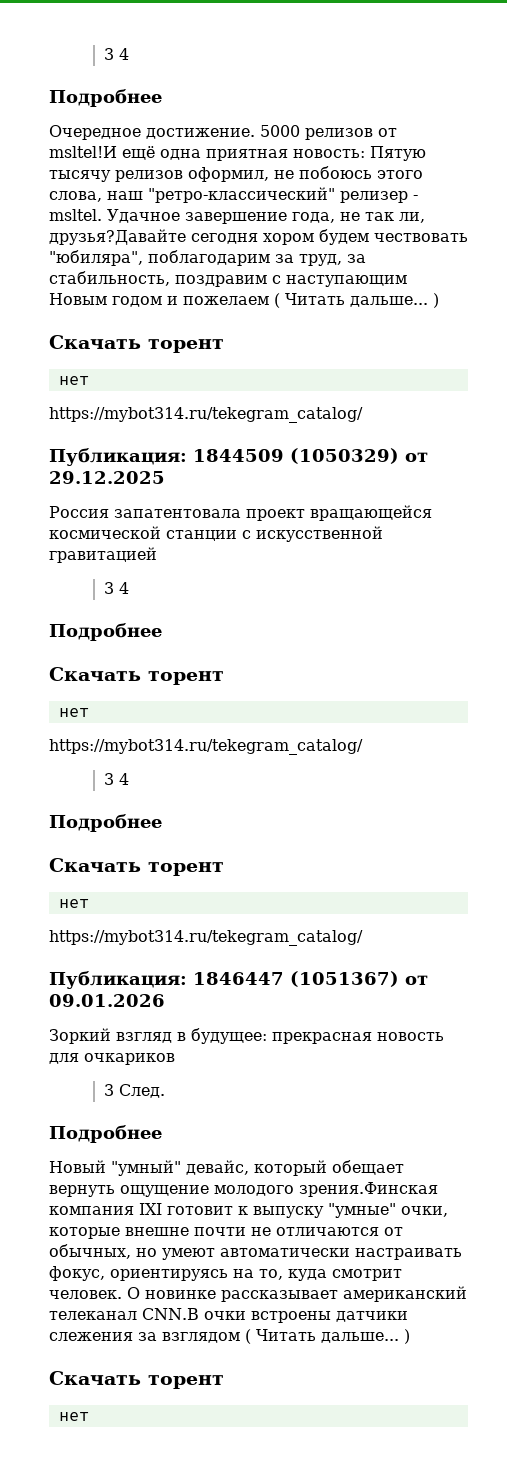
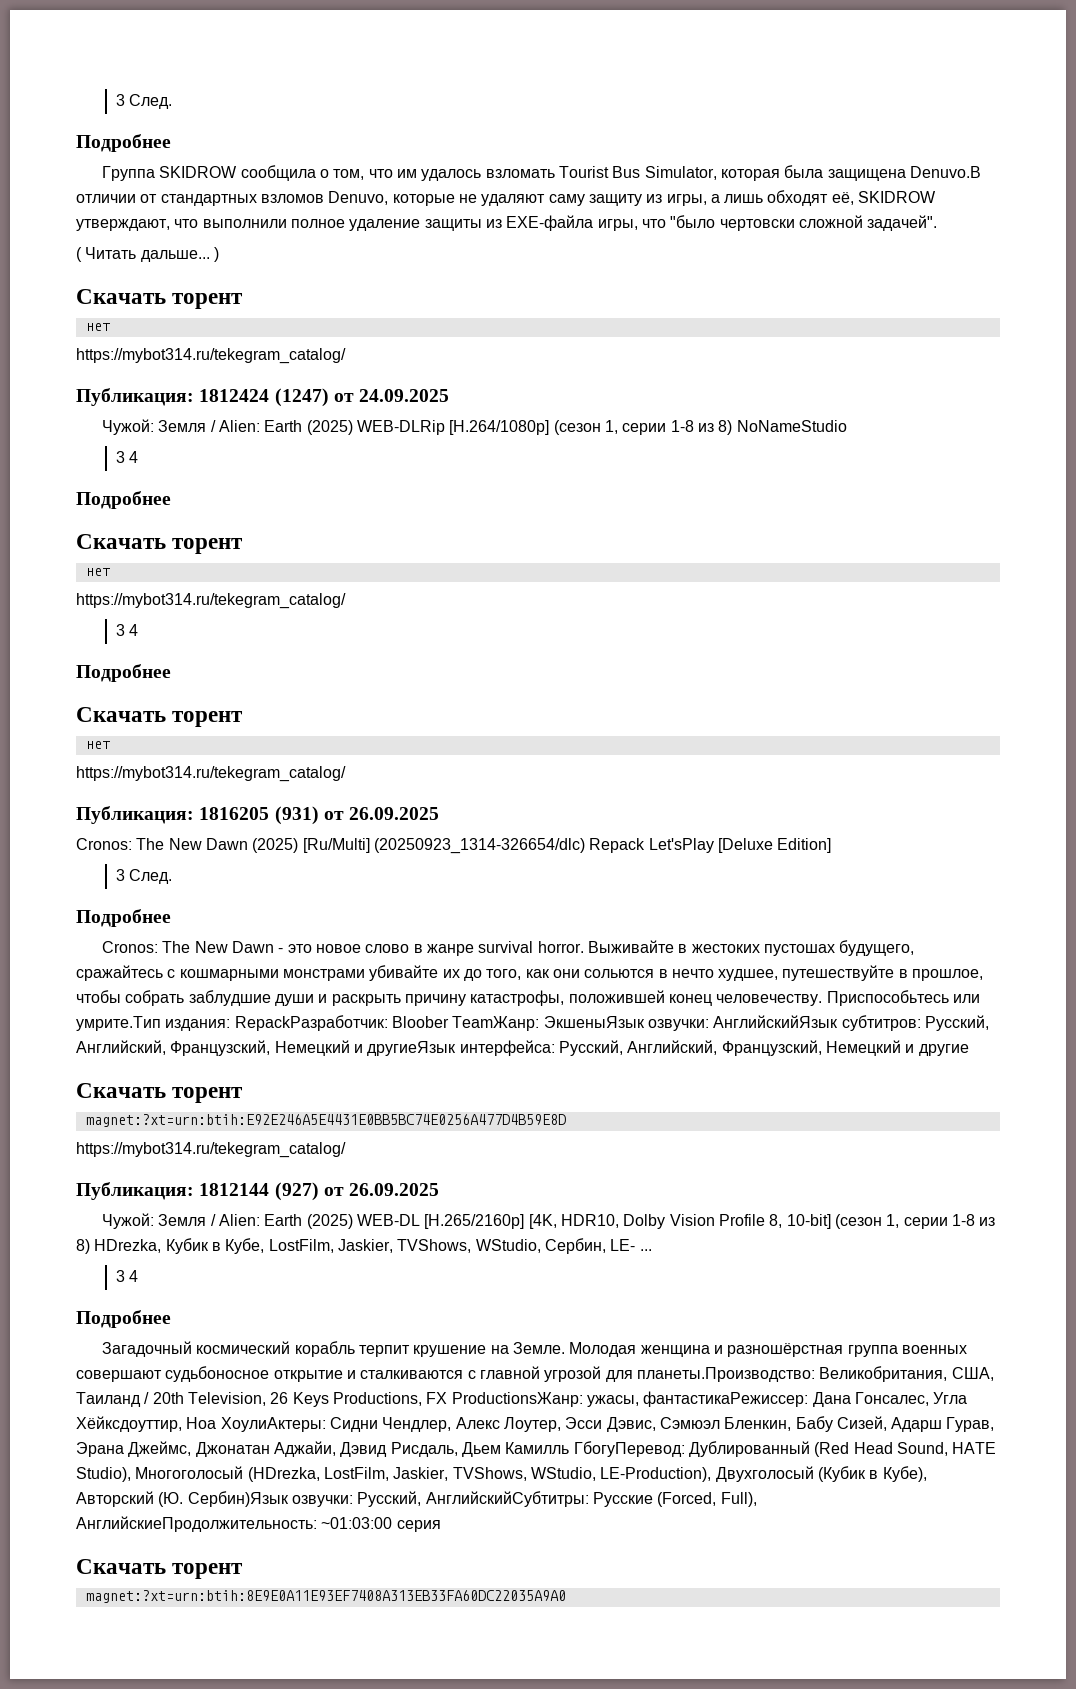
[104,48,130,60] [49,89,162,107] [49,125,397,140] [49,146,426,161] [49,166,423,182] [49,187,418,203] [49,209,425,224] [49,229,468,245] [49,250,366,266] [49,271,407,287] [49,293,269,307] 3 4 // Подробнее // Очередное достижение. 5000 релизов от msltel!И ещё одна приятная новость: Пятую тысячу релизов оформил, не побоюсь этого слова, наш "ретро-классический" релизер - msltel. Удачное завершение года, не так ли, друзья?Давайте сегодня хором будем чecтвoвaть "юбиляра", поблагодарим за труд, за стабильность, поздравим с наступающим Новым годом и пожелаем -> [115,94,173,109] [76,134,171,152] [102,165,981,181] [76,190,937,206] [76,215,938,231] 3 След. // Подробнее // Группа SKIDROW сообщила о том, что им удалось взломать Tourist Bus Simulator, которая была защищена Denuvo.В отличии от стандартных взломов Denuvo, которые не удаляют саму защиту из игры, а лишь обходят её, SKIDROW утверждают, что выполнили полное удаление защиты из EXE-файла игры, что "было чертовски сложной задачей". //
[193,448,428,464] [49,471,165,484] [49,505,432,521] [49,526,383,542] [49,547,157,563] 1844509 (1050329) от 29.12.2025 // Россия запатентовала проект вращающейся космической станции с искусственной гравитацией -> [199,388,450,407] [102,419,847,435] 1812424 (1247) от 24.09.2025 // Чужой: Земля / Alien: Earth (2025) WEB-DLRip [H.264/1080p] (сезон 1, серии 1-8 из 8) NoNameStudio
[193,971,428,987] [49,994,165,1007] [49,1028,444,1044] [49,1053,175,1065] [104,1084,166,1098] [49,1125,162,1143] [49,1160,404,1176] [49,1182,438,1197] [49,1203,448,1218] [49,1227,403,1239] [49,1244,462,1260] [49,1266,402,1281] [49,1286,467,1302] [49,1308,408,1323] [49,1329,410,1344] [49,1371,224,1389] [58,1412,89,1421] 1846447 (1051367) от 09.01.2026 // Зоркий взгляд в будущее: прекрасная новость для очкариков // 3 След. // Подробнее // Новый "умный" девайс, который обещает вернуть ощущение молодого зрения.Финская компания IXI готовит к выпуску "умные" очки, которые внешне почти не отличаются от обычных, но умеют автоматически настраивать фокус, ориентируясь на то, куда смотрит человек. О новинке рассказывает американский телеканал CNN.В очки встроены датчики слежения за взглядом ( Читать дальше... ) // Скачать торент // нет -> [199,806,440,825] [76,838,832,854] [115,869,173,884] [76,909,171,927] [102,940,915,956] [76,965,984,981] [76,990,980,1006] [76,1015,989,1031] [76,1040,969,1056] [76,1083,244,1103] [85,1114,566,1127] [76,1142,346,1158] [76,1182,440,1201] [102,1213,996,1229] [76,1238,652,1254] [115,1270,139,1282] [76,1310,171,1328] [102,1341,967,1357] [76,1366,994,1382] [76,1391,968,1407] [76,1416,995,1432] [76,1441,997,1457] [76,1466,927,1482] [76,1491,757,1507] [76,1516,441,1532] [76,1559,244,1579] [85,1590,566,1603] 1816205 (931) от 26.09.2025 // Cronos: The New Dawn (2025) [Ru/Multi] (20250923_1314-326654/dlc) Repack Let'sРlay [Deluxe Edition] // 3 След. // Подробнее // Cronos: The New Dawn - это новое слово в жанре survival horror. Выживайте в жестоких пустошах будущего, сражайтесь с кошмарными монстрами убивайте их до того, как они сольются в нечто худшее, путешествуйте в прошлое, чтобы собрать заблудшие души и раскрыть причину катастрофы, положившей конец человечеству. Приспособьтесь или умрите.Тип издания: RepackРазработчик: Bloober TeamЖанр: ЭкшеныЯзык озвучки: АнглийскийЯзык субтитров: Русский, Английский, Французский, Немецкий и другиеЯзык интерфейса: Русский, Английский, Французский, Немецкий и другие // Скачать торент // magnet:?xt=urn:btih:E92E246A5E4431E0BB5BC74E0256A477D4B59E8D // https://mybot314.ru/tekegram_catalog/ // Публикация: 1812144 (927) от 26.09.2025 // Чужой: Земля / Alien: Earth (2025) WEB-DL [H.265/2160p] [4K, HDR10, Dolby Vision Profile 8, 10-bit] (сезон 1, серии 1-8 из 8) HDrezka, Кубик в Кубе, LostFilm, Jaskier, TVShows, WStudio, Сербин, LE- ... // 3 4 // Подробнее // Загадочный космический корабль терпит крушение на Земле. Молодая женщина и разношёрстная группа военных совершают судьбоносное открытие и сталкиваются с главной угрозой для планеты.Производство: Великобритания, США, Таиланд / 20th Television, 26 Keys Productions, FX ProductionsЖанр: ужасы, фантастикаРежиссер: Дана Гонсалес, Угла Хёйксдоуттир, Ноа ХоулиАктеры: Сидни Чендлер, Алекс Лоутер, Эсси Дэвис, Сэмюэл Бленкин, Бабу Сизей, Адарш Гурав, Эрана Джеймс, Джонатан Аджайи, Дэвид Рисдаль, Дьем Камилль ГбогуПеревод: Дублированный (Red Head Sound, HATE Studio), Многоголосый (HDrezka, LostFilm, Jaskier, TVShows, WStudio, LE-Production), Двухголосый (Кубик в Кубе), Авторский (Ю. Сербин)Язык озвучки: Русский, АнглийскийСубтитры: Русские (Forced, Full), АнглийскиеПродолжительность: ~01:03:00 серия // Скачать торент // magnet:?xt=urn:btih:8E9E0A11E93EF7408A313EB33FA60DC22035A9A0

